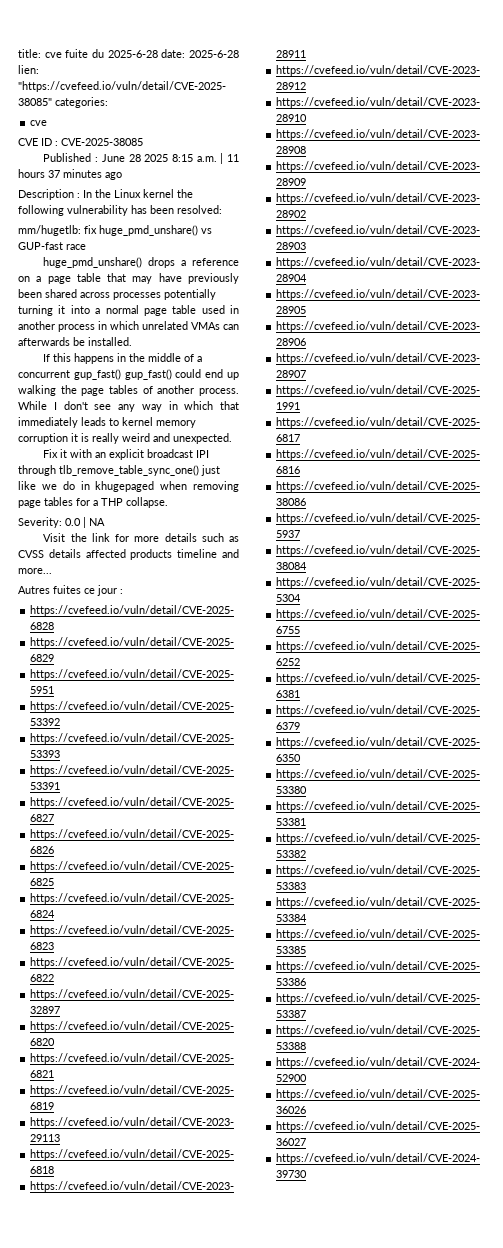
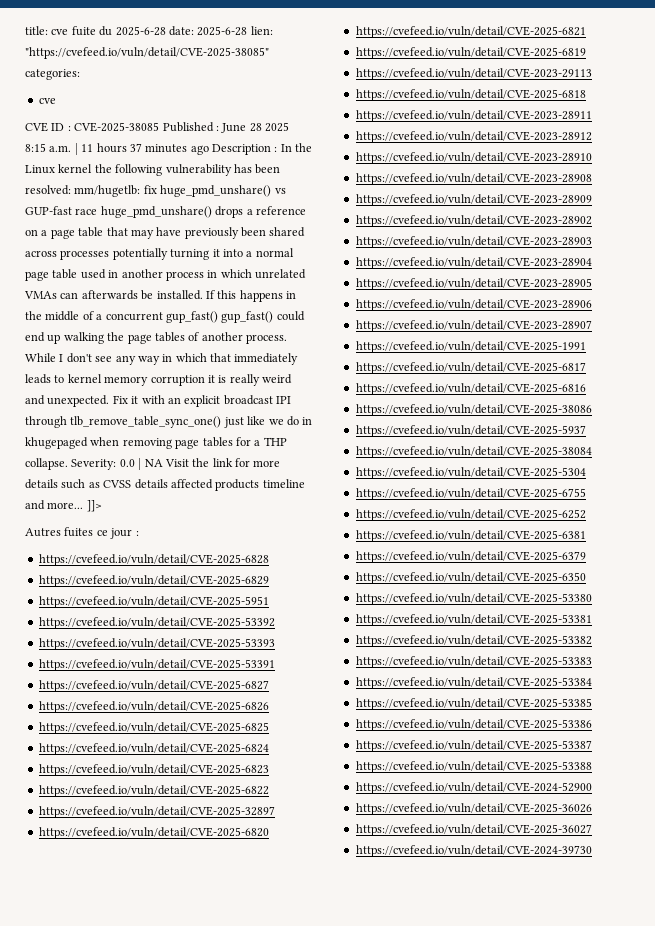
(143, 142) // -> (160, 127) none
(122, 176) // -> (209, 150) none
(222, 209) // -> (71, 190) none
(86, 247) // -> (98, 211) none
(132, 341) // -> (203, 295) none
(232, 438) // -> (110, 401) none
(168, 502) // -> (68, 464) none
(105, 522) // -> (163, 463) none
(52, 571) none -> [86,500,102,512] ]]>

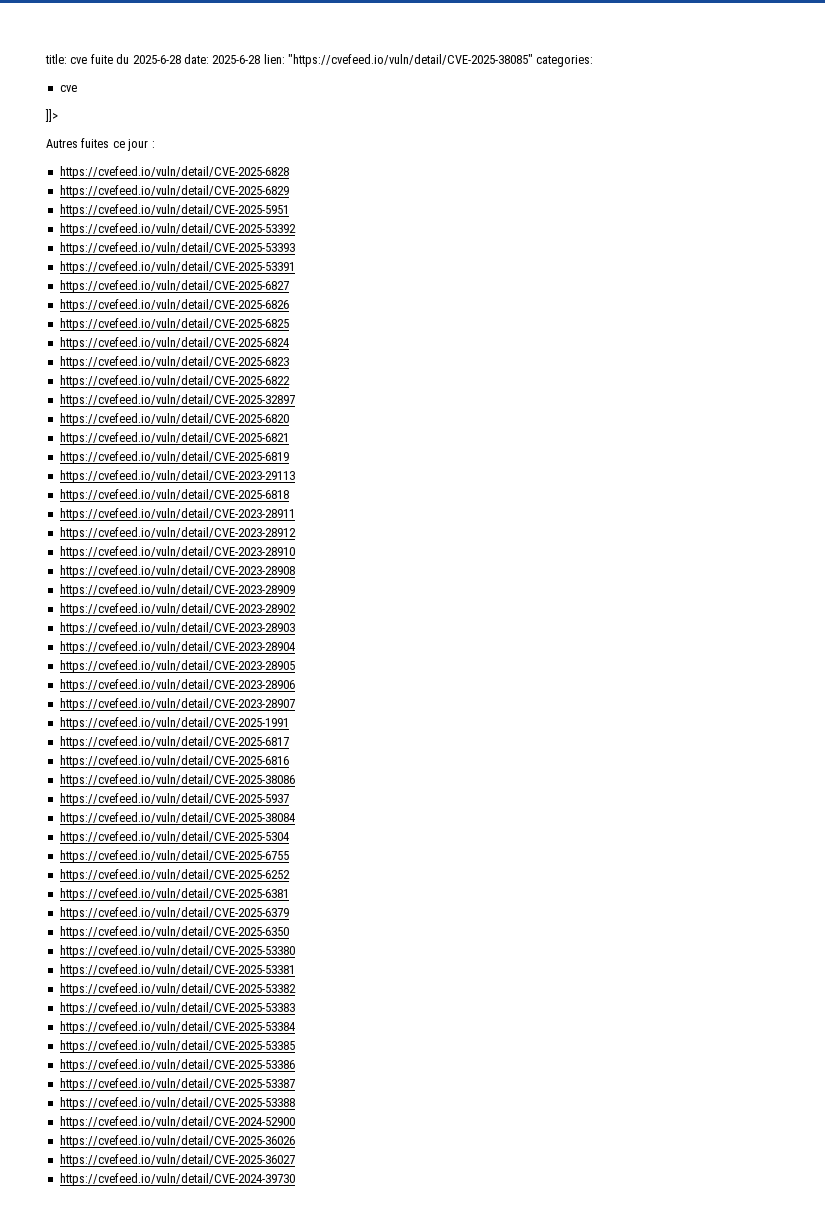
[25,122,289,133] [25,143,313,155] [25,164,281,176] [25,185,286,197] [25,206,306,218] [25,227,306,239] [25,248,294,260] [25,269,306,281] [24,290,296,302] [25,311,305,323] [25,332,287,344] [25,353,299,365] [25,374,292,386] [25,395,291,407] [25,416,313,428] [25,437,287,449] [25,458,281,470] [25,479,305,491] [25,500,84,510] CVE ID : CVE-2025-38085 Published : June 28 2025 8:15 a.m. | 11 hours 37 minutes ago Description : In the Linux kernel the following vulnerability has been resolved: mm/hugetlb: fix huge_pmd_unshare() vs GUP-fast race huge_pmd_unshare() drops a reference on a page table that may have previously been shared across processes potentially turning it into a normal page table used in another process in which unrelated VMAs can afterwards be installed. If this happens in the middle of a concurrent gup_fast() gup_fast() could end up walking the page tables of another process. While I don't see any way in which that immediately leads to kernel memory corruption it is really weird and unexpected. Fix it with an explicit broadcast IPI through tlb_remove_table_sync_one() just like we do in khugepaged when removing page tables for a THP collapse. Severity: 0.0 | NA Visit the link for more details such as CVSS details affected products timeline and more... -> (77, 88) none

